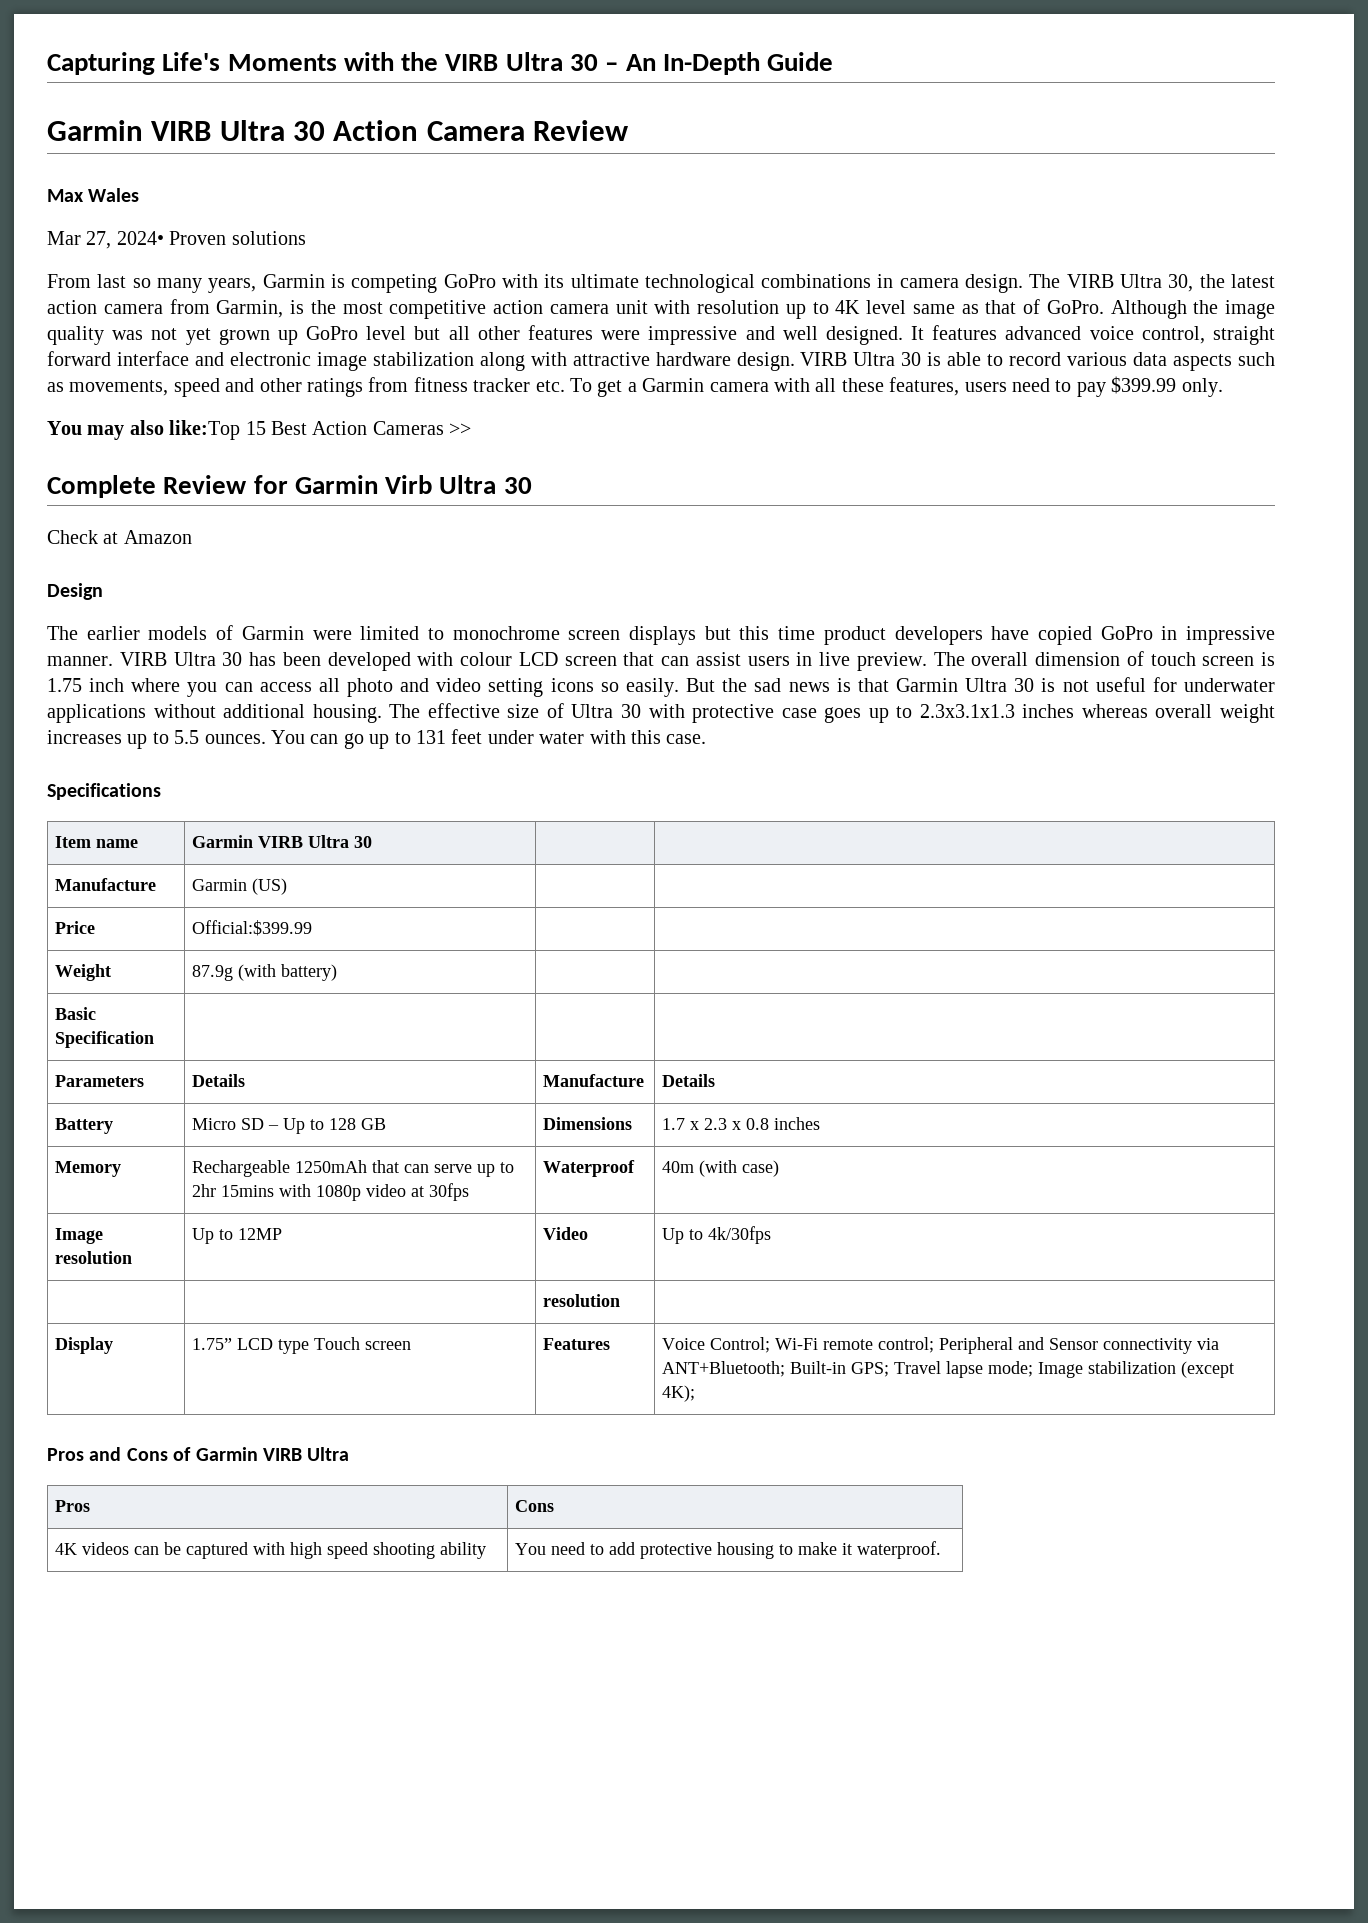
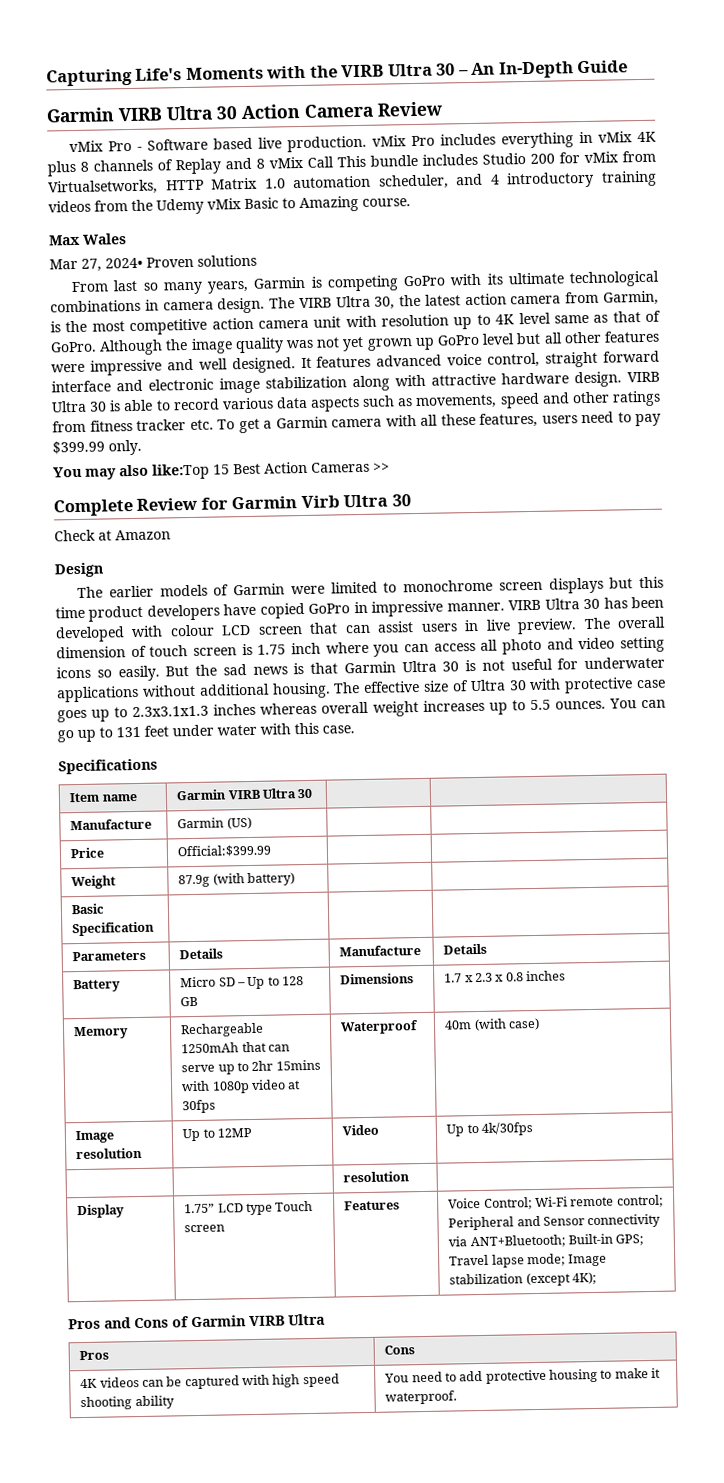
(629, 130) none -> [69,131,656,153] [47,150,656,177] [48,170,657,196] [48,195,411,215] // vMix Pro - Software based live production. vMix Pro includes everything in vMix 4K plus 8 channels of Replay and 8 vMix Call This bundle includes Studio 200 for vMix from Virtualsetworks, HTTP Matrix 1.0 automation scheduler, and 4 introductory training videos from the Udemy vMix Basic to Amazing course.

